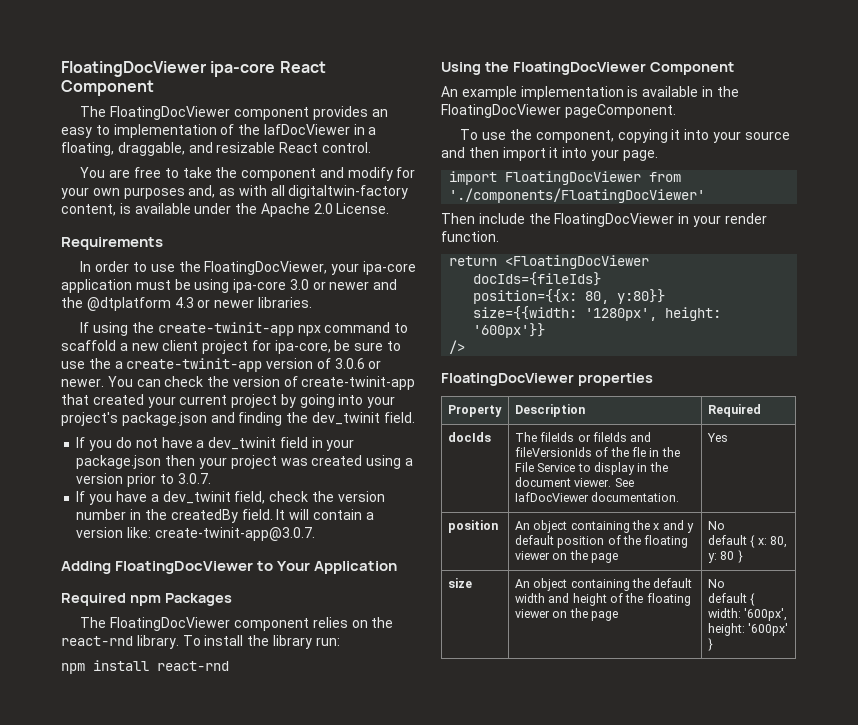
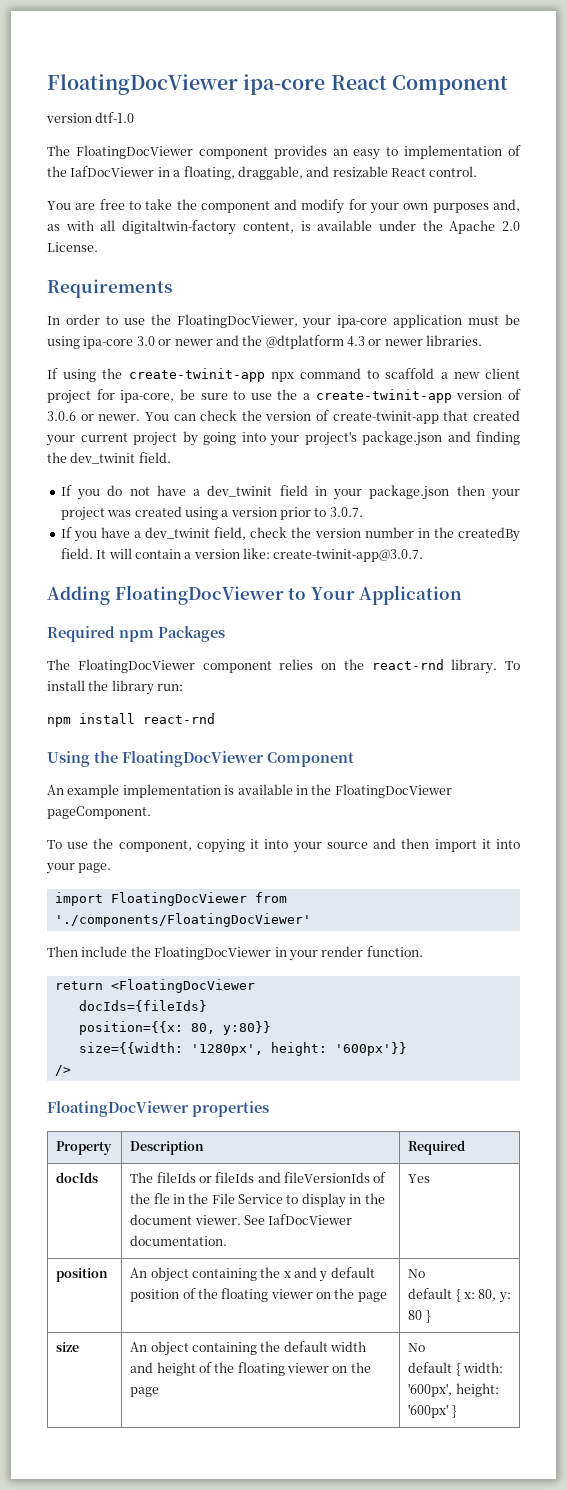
(154, 88) none -> [46,112,135,123] // version dtf-1.0

